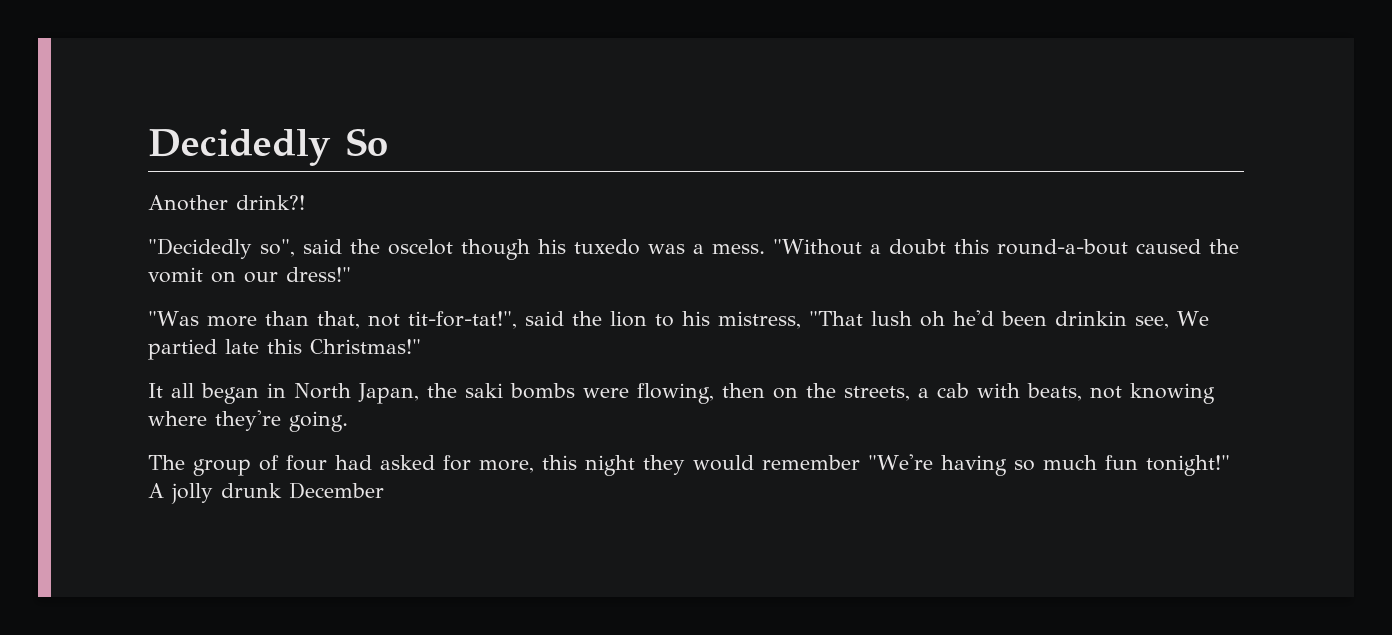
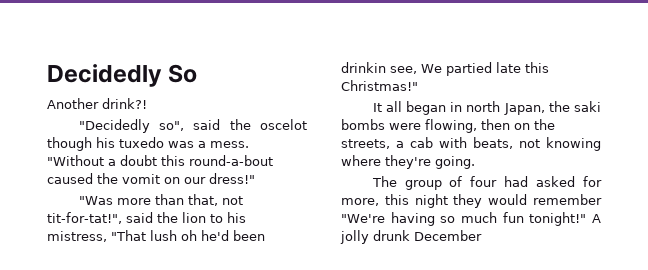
[294,383,351,399] North -> [466,101,501,112] north

